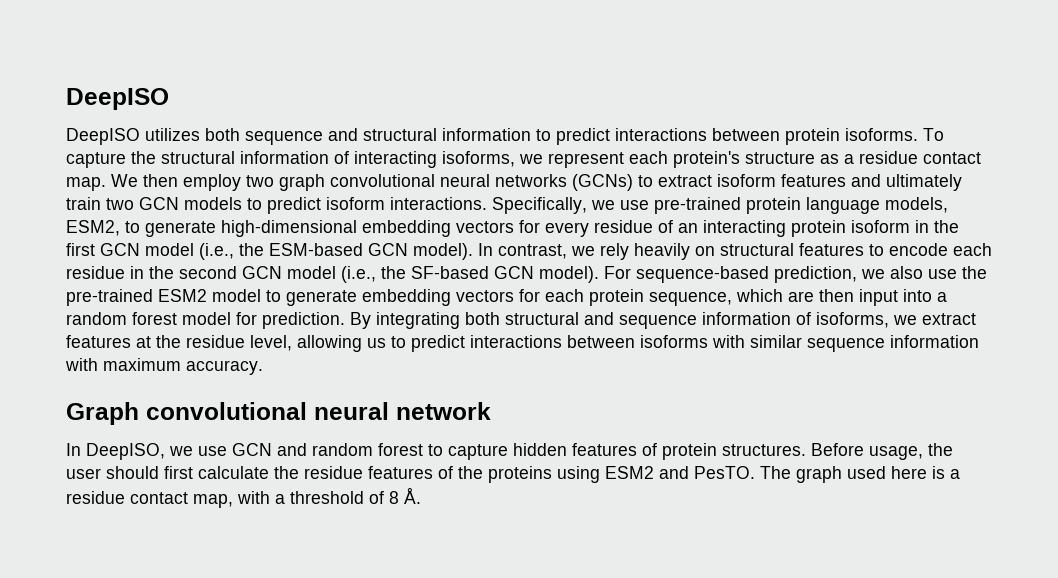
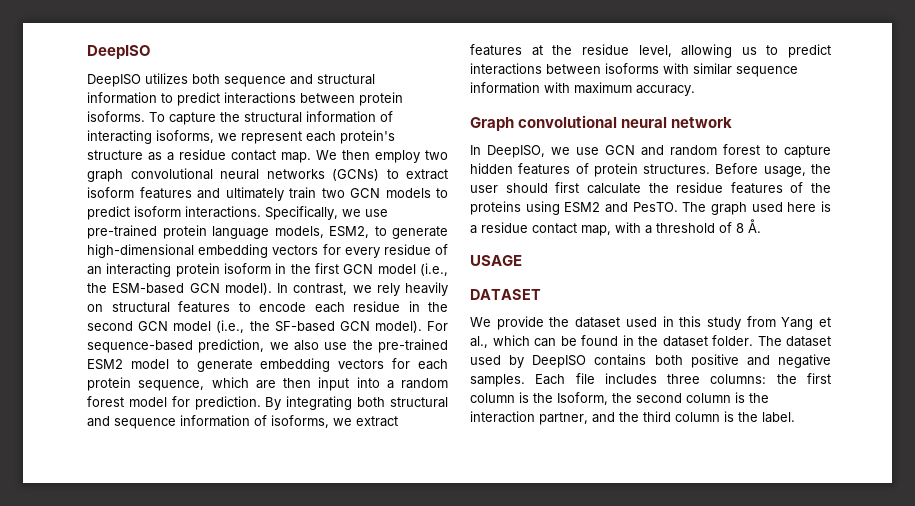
(421, 495) none -> [470,255,522,266] [470,289,541,300] [470,316,831,330] [470,335,831,348] [470,354,831,368] [470,373,831,387] [470,392,769,405] [470,411,795,425] // USAGE // DATASET // We provide the dataset used in this study from Yang et al., which can be found in the dataset folder. The dataset used by DeepISO contains both positive and negative samples. Each file includes three columns: the first column is the Isoform, the second column is the interaction partner, and the third column is the label.

